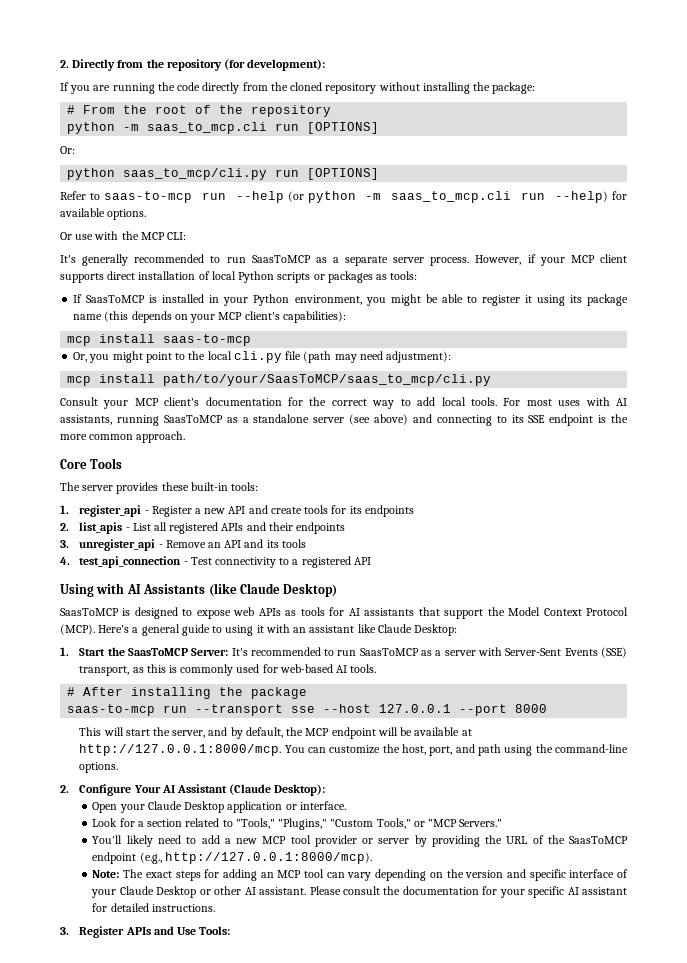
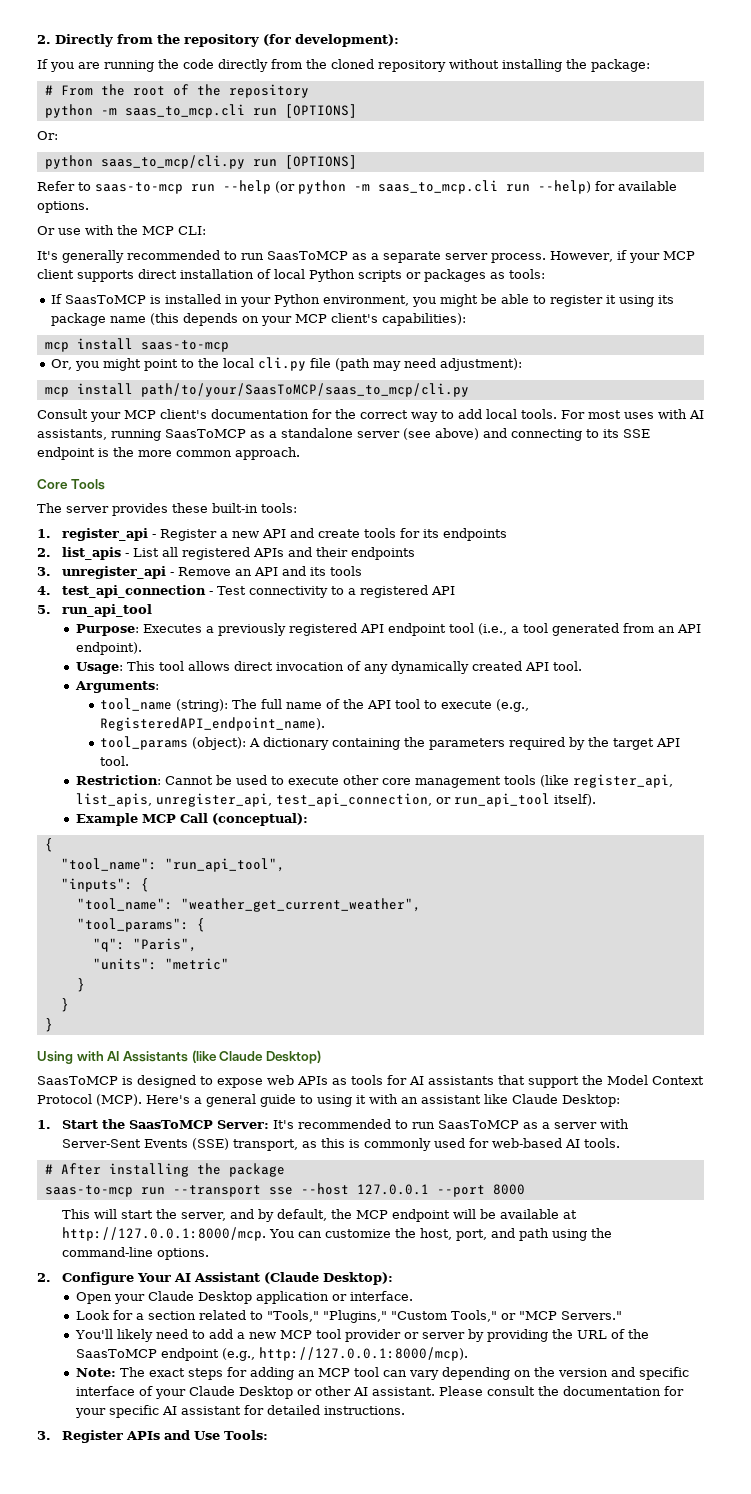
(371, 561) none -> [37,604,152,617] [75,623,701,636] [75,642,142,655] [75,661,582,674] [74,681,159,693] [100,698,530,712] [100,717,326,731] [100,736,681,750] [100,756,130,766] [75,774,673,788] [75,793,596,807] [75,813,308,826] [44,838,53,852] [60,858,285,872] [60,878,149,892] [76,898,421,912] [76,918,205,932] [92,938,197,952] [92,958,229,970] [76,978,85,992] [60,998,69,1012] [44,1018,53,1032] // 5. run_api_tool // Purpose: Executes a previously registered API endpoint tool (i.e., a tool generated from an API endpoint). // Usage: This tool allows direct invocation of any dynamically created API tool. // Arguments: // tool_name (string): The full name of the API tool to execute (e.g., RegisteredAPI_endpoint_name). // tool_params (object): A dictionary containing the parameters required by the target API tool. // Restriction: Cannot be used to execute other core management tools (like register_api, list_apis, unregister_api, test_api_connection, or run_api_tool itself). // Example MCP Call (conceptual): // { // "tool_name": "run_api_tool", // "inputs": { // "tool_name": "weather_get_current_weather", // "tool_params": { // "q": "Paris", // "units": "metric" // } // } // }

